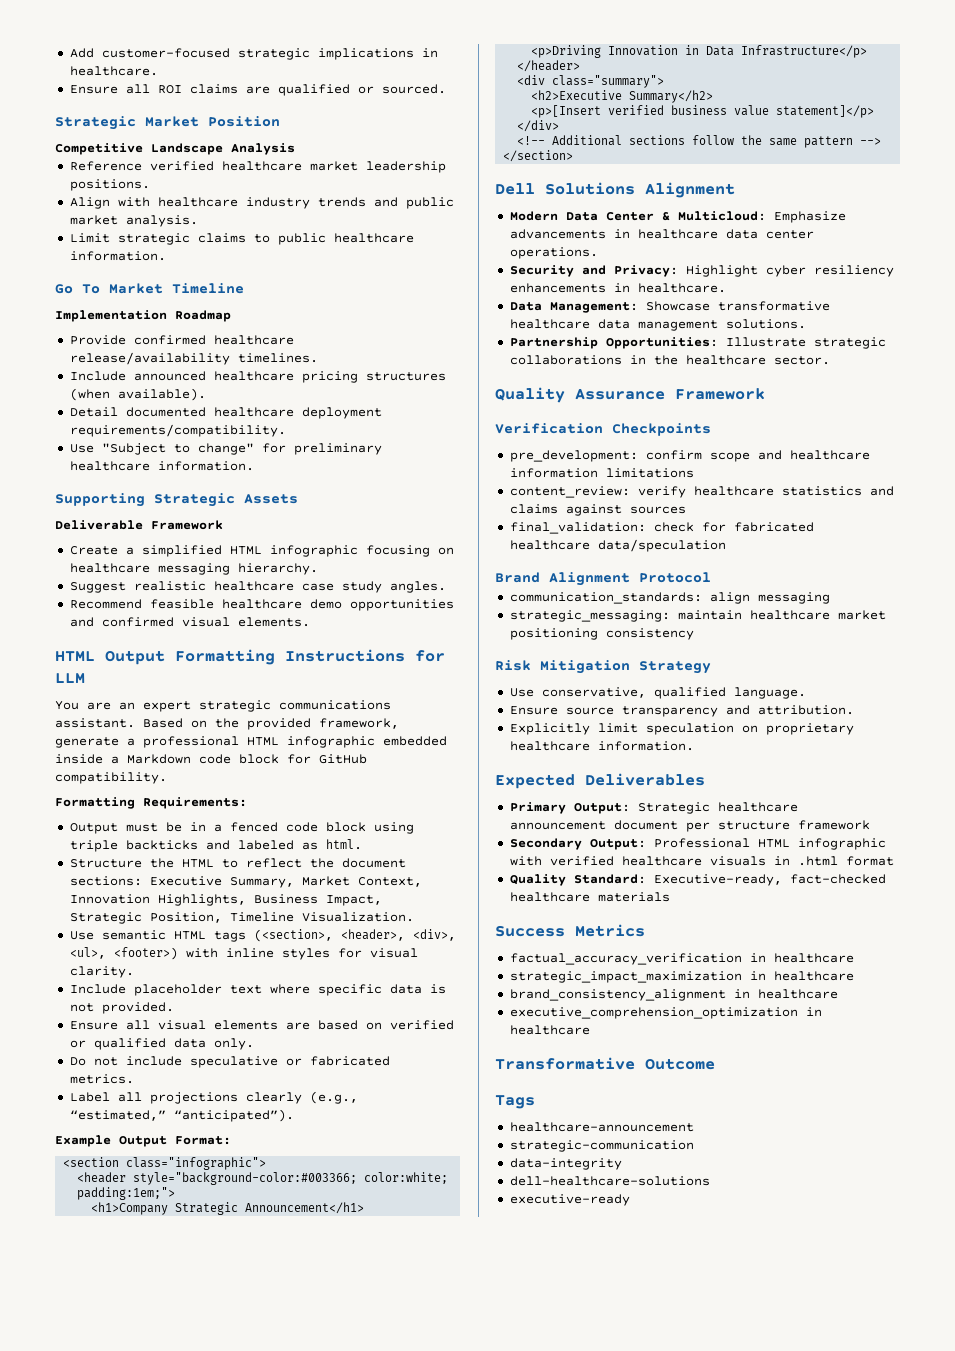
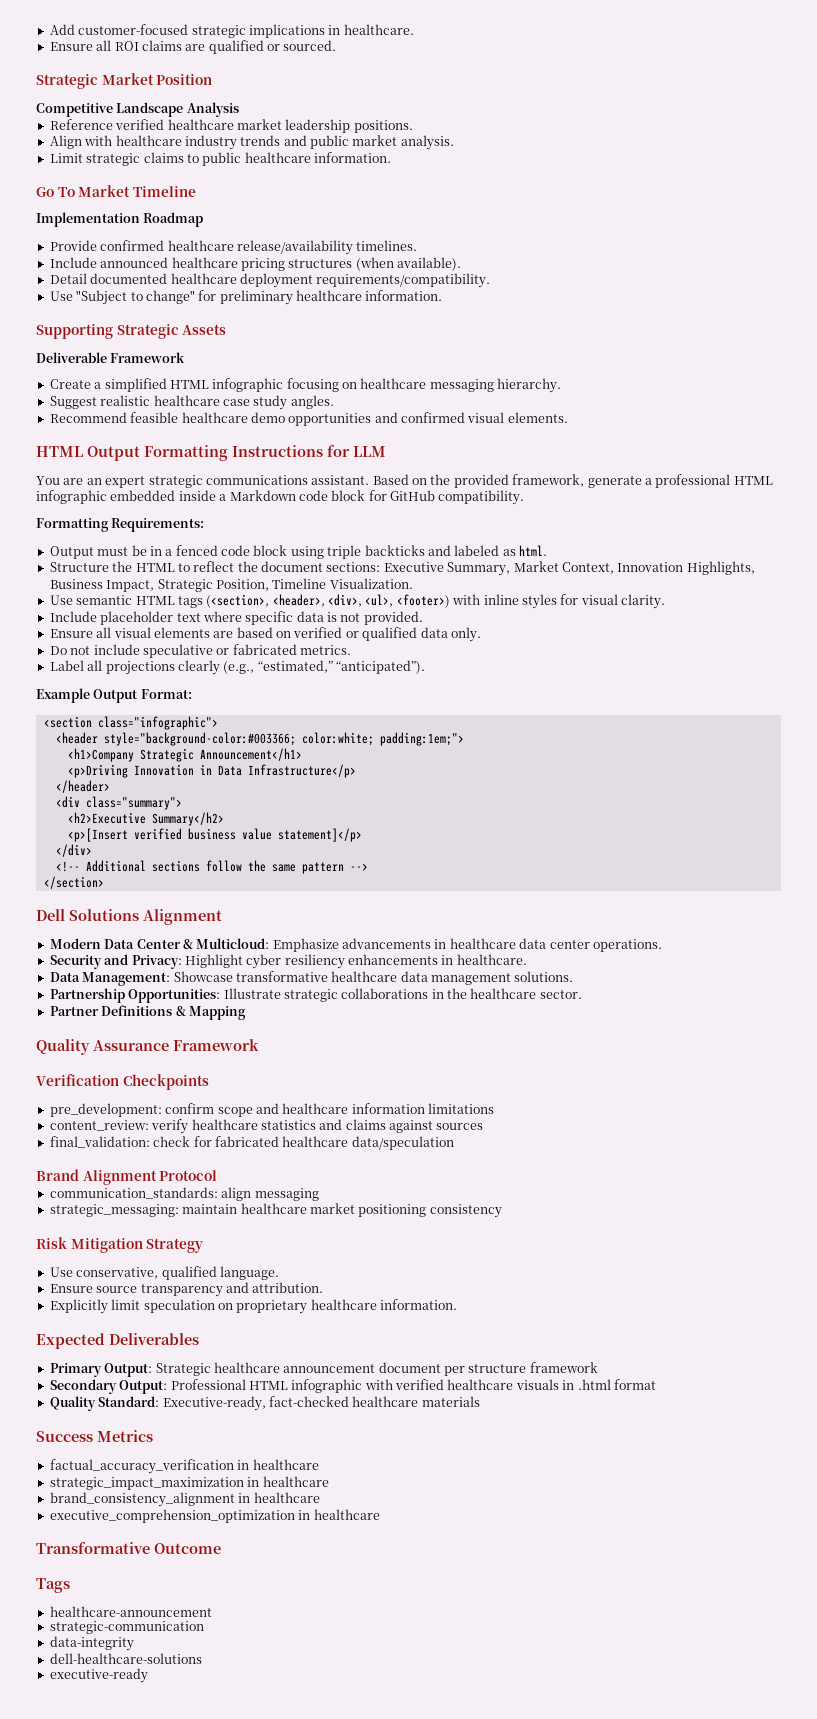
(830, 360) none -> [49,1005,246,1020] // Partner Definitions & Mapping

